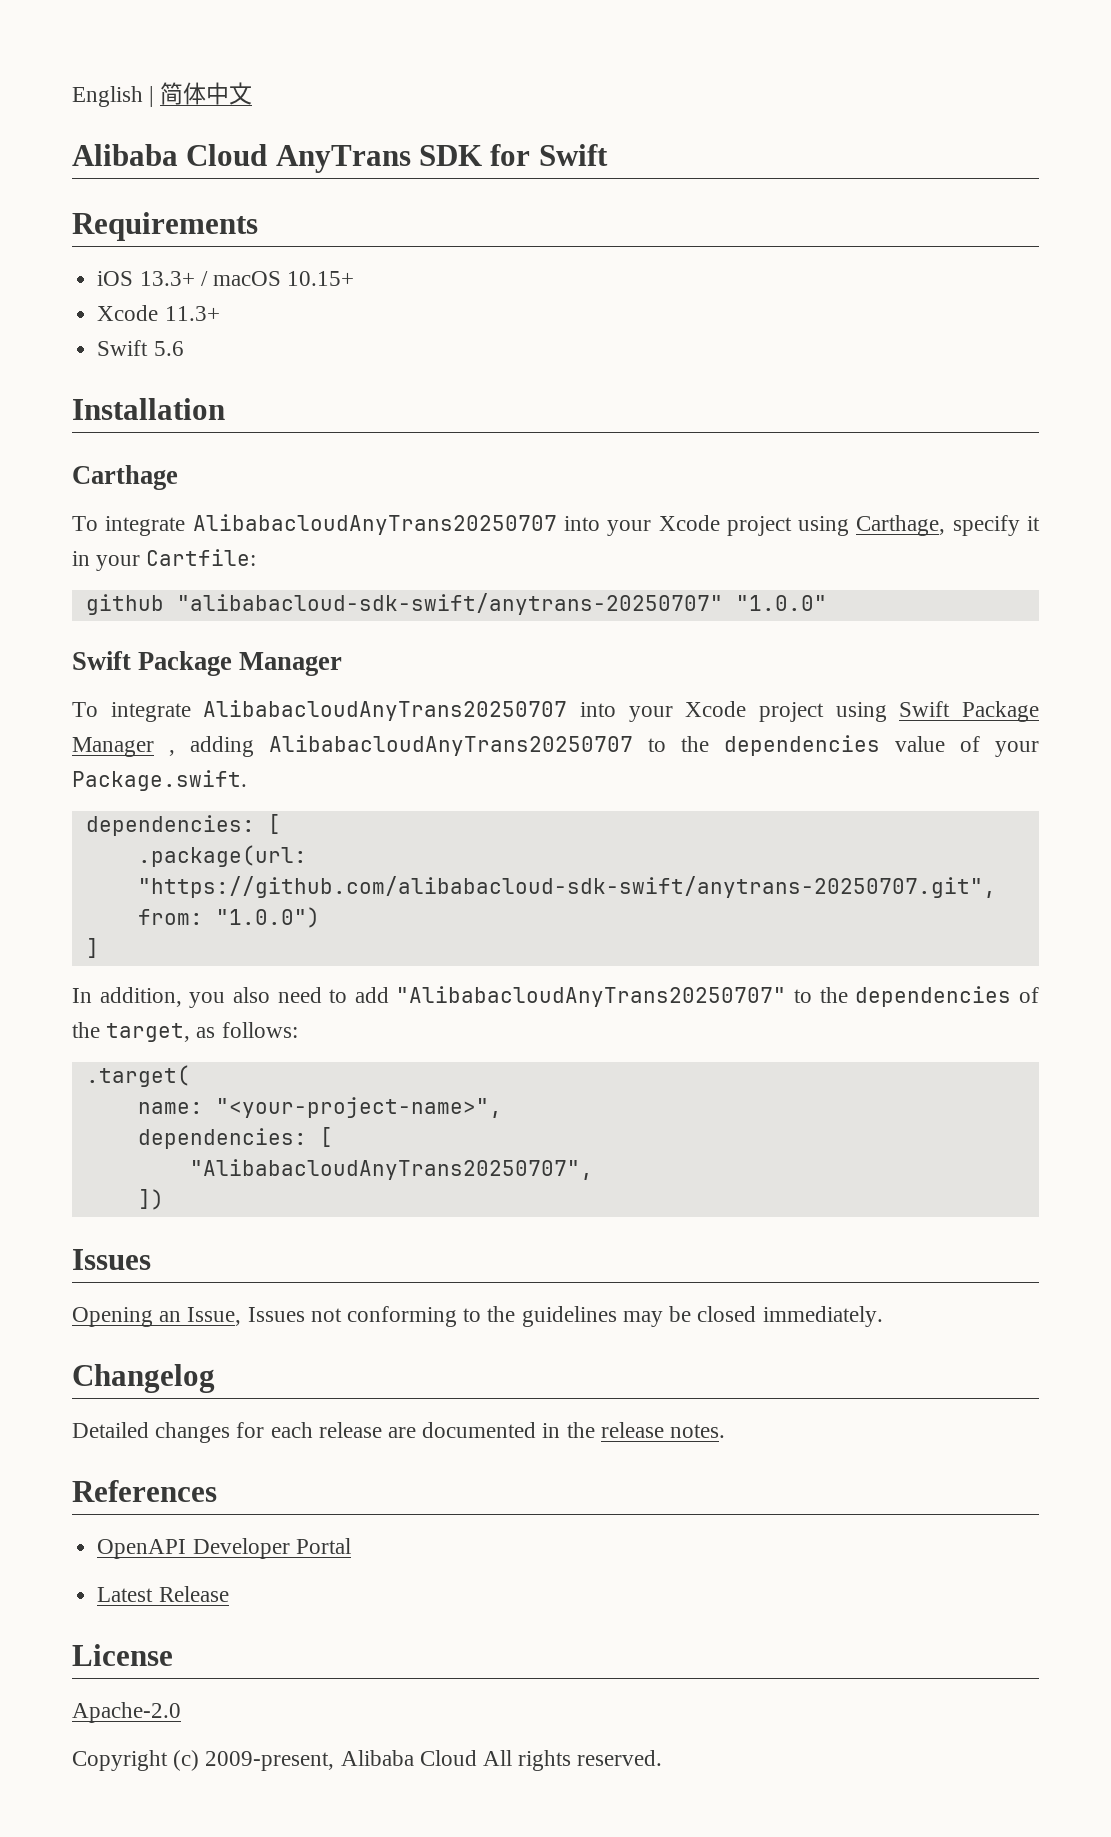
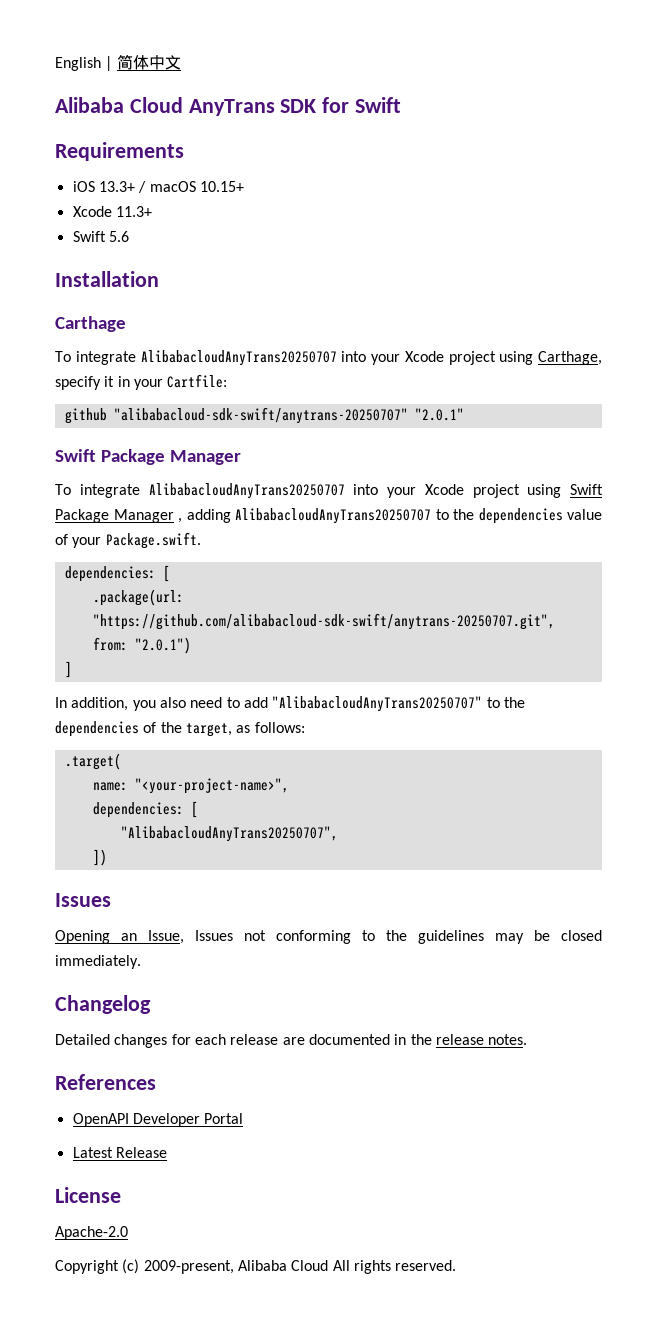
[735,595,827,611] "1.0.0" -> [414,408,464,421] "2.0.1"
[215,907,320,928] "1.0.0") -> [134,637,191,654] "2.0.1")

